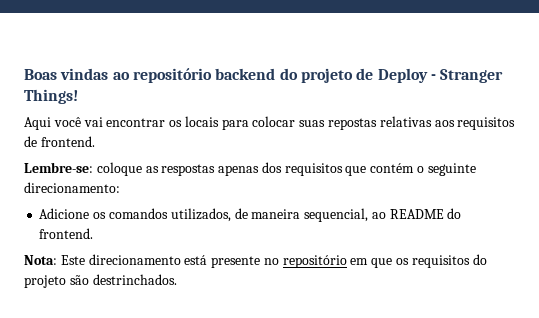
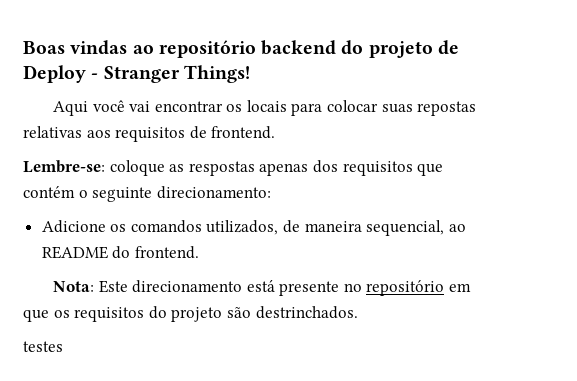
(177, 279) none -> [23,341,63,352] // testes

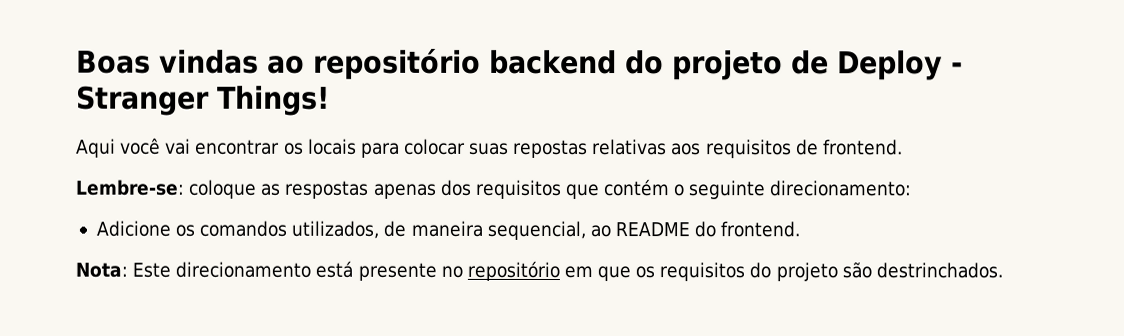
[23,341,63,352] // testes -> (1003, 270) none

